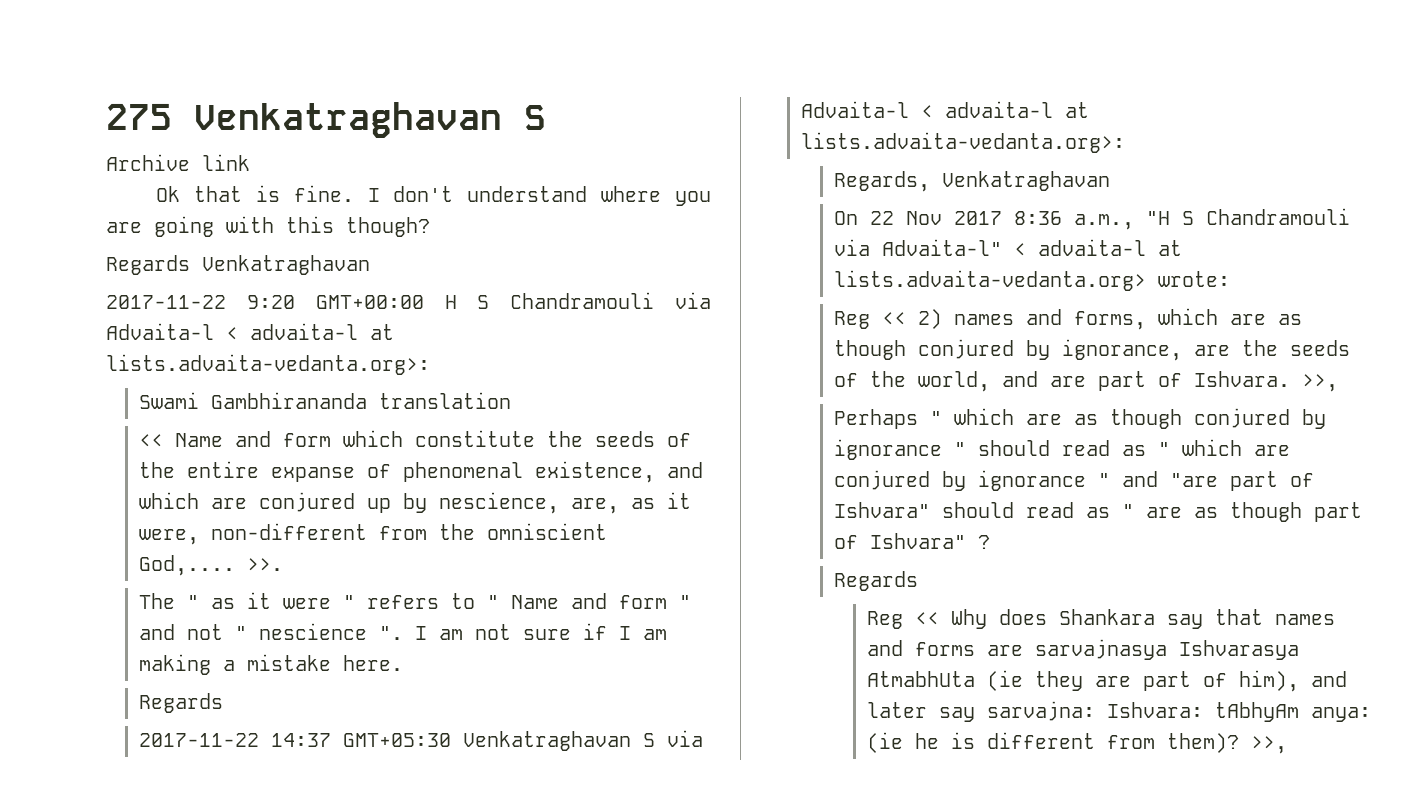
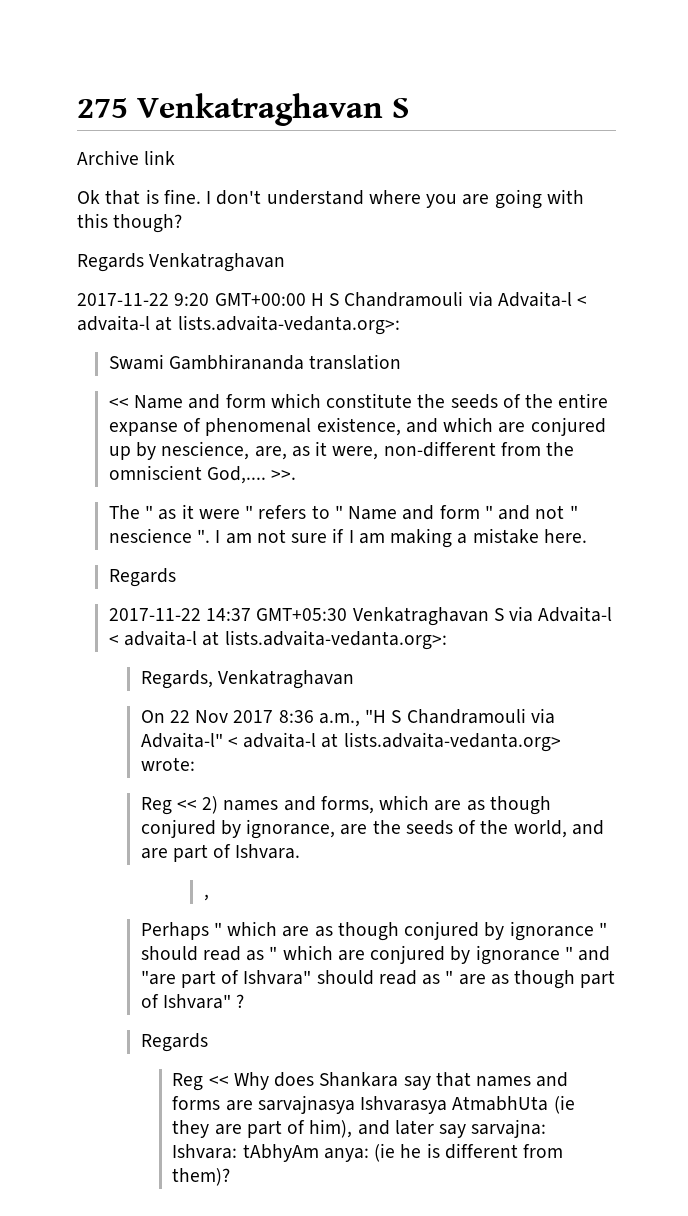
[1302,374,1339,392] >>, -> [204,894,210,901] // ,
[1251,736,1288,754] >>, -> (231, 1177) none

